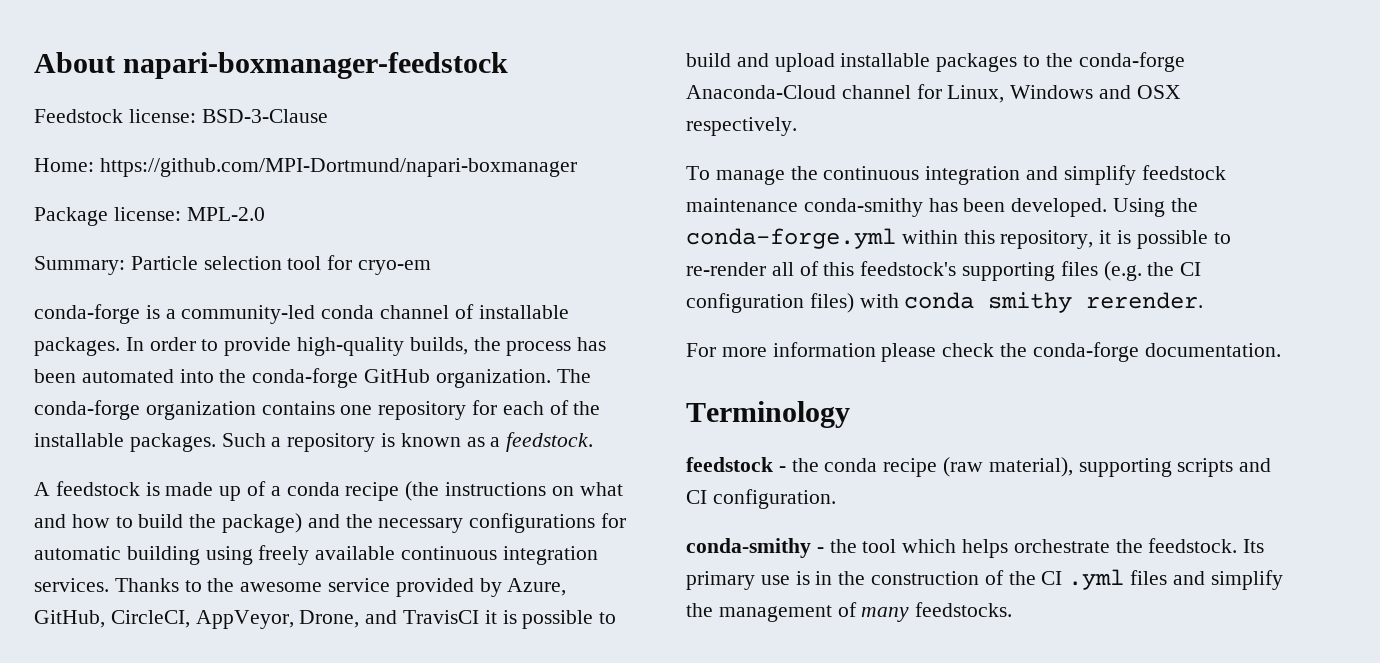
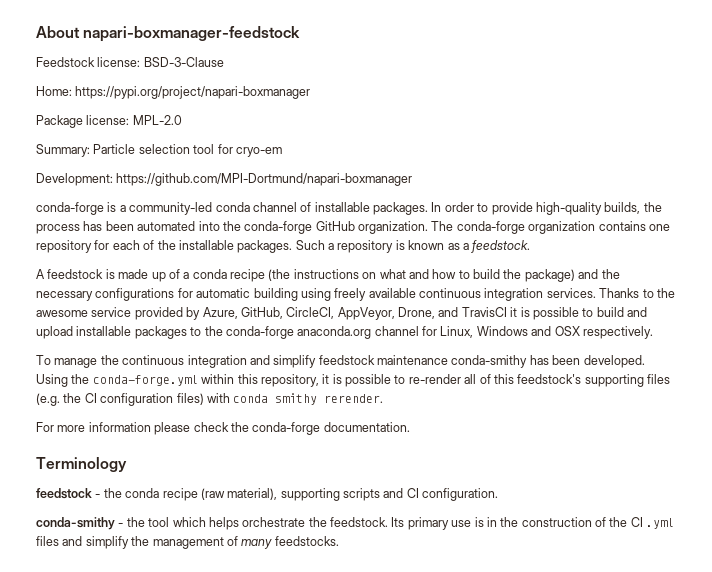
[99,158,577,177] https://github.com/MPI-Dortmund/napari-boxmanager -> [75,86,311,99] https://pypi.org/project/napari-boxmanager
(432, 267) none -> [36,173,413,186] // Development: https://github.com/MPI-Dortmund/napari-boxmanager
[686,85,836,99] Anaconda-Cloud -> [297,326,372,339] anaconda.org

